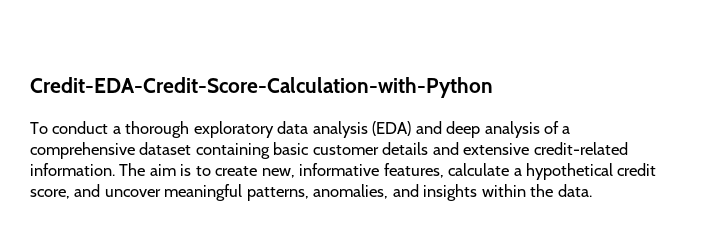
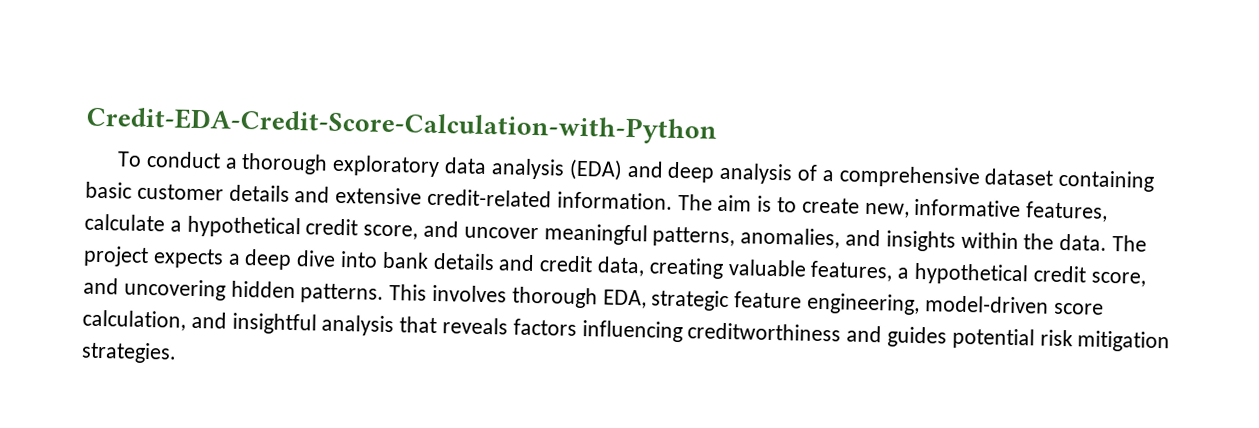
(592, 190) none -> [1112,235,1148,252] [83,245,1146,287] [83,277,1104,316] [82,309,1171,353] [81,341,177,364] The project expects a deep dive into bank details and credit data, creating valuable features, a hypothetical credit score, and uncovering hidden patterns. This involves thorough EDA, strategic feature engineering, model-driven score calculation, and insightful analysis that reveals factors influencing creditworthiness and guides potential risk mitigation strategies.

